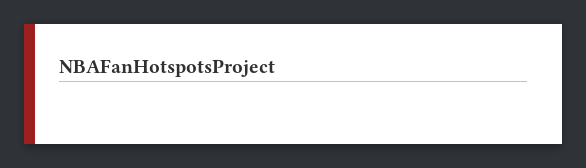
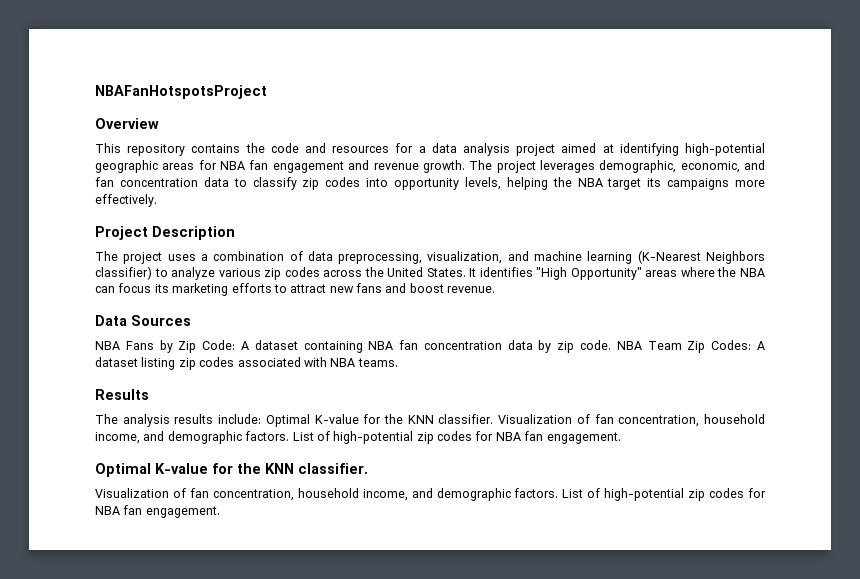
(275, 68) none -> [95,118,159,129] [95,143,765,156] [95,160,765,173] [95,177,765,190] [95,194,157,207] [95,226,235,240] [95,250,765,264] [95,266,765,280] [95,283,496,296] [95,315,191,326] [95,340,765,353] [95,357,398,370] [95,389,149,400] [95,414,765,427] [95,431,621,444] [95,463,368,477] [95,488,767,501] [95,505,220,518] // Overview // This repository contains the code and resources for a data analysis project aimed at identifying high-potential geographic areas for NBA fan engagement and revenue growth. The project leverages demographic, economic, and fan concentration data to classify zip codes into opportunity levels, helping the NBA target its campaigns more effectively. // Project Description // The project uses a combination of data preprocessing, visualization, and machine learning (K-Nearest Neighbors classifier) to analyze various zip codes across the United States. It identifies "High Opportunity" areas where the NBA can focus its marketing efforts to attract new fans and boost revenue. // Data Sources // NBA Fans by Zip Code: A dataset containing NBA fan concentration data by zip code. NBA Team Zip Codes: A dataset listing zip codes associated with NBA teams. // Results // The analysis results include: Optimal K-value for the KNN classifier. Visualization of fan concentration, household income, and demographic factors. List of high-potential zip codes for NBA fan engagement. // Optimal K-value for the KNN classifier. // Visualization of fan concentration, household income, and demographic factors. List of high-potential zip codes for NBA fan engagement.

